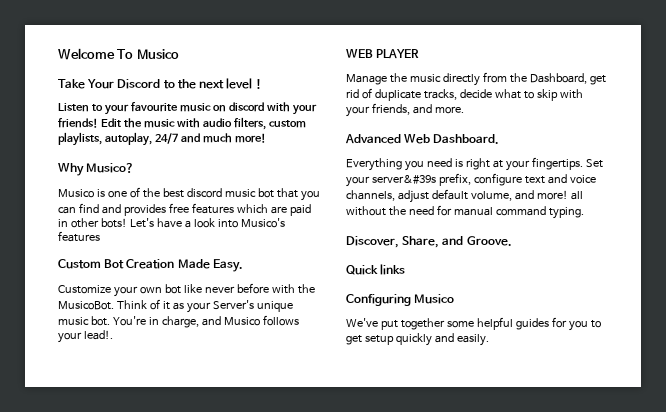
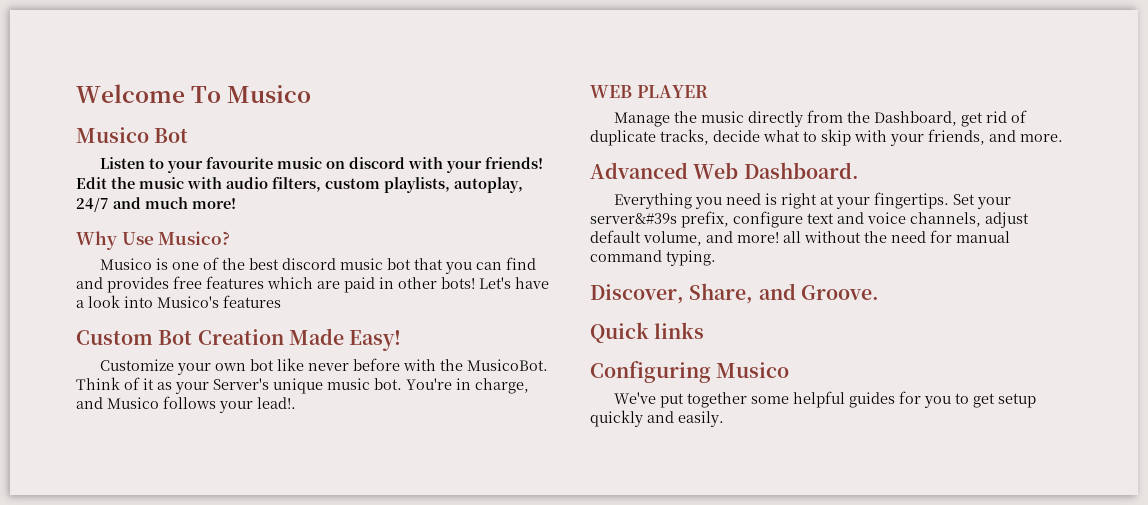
[58,78,261,89] Take Your Discord to the next level ! -> [76,127,189,143] Musico Bot
(84, 169) none -> [121,232,154,245] Use
[212,259,243,272] Easy. -> [349,330,402,351] Easy!

